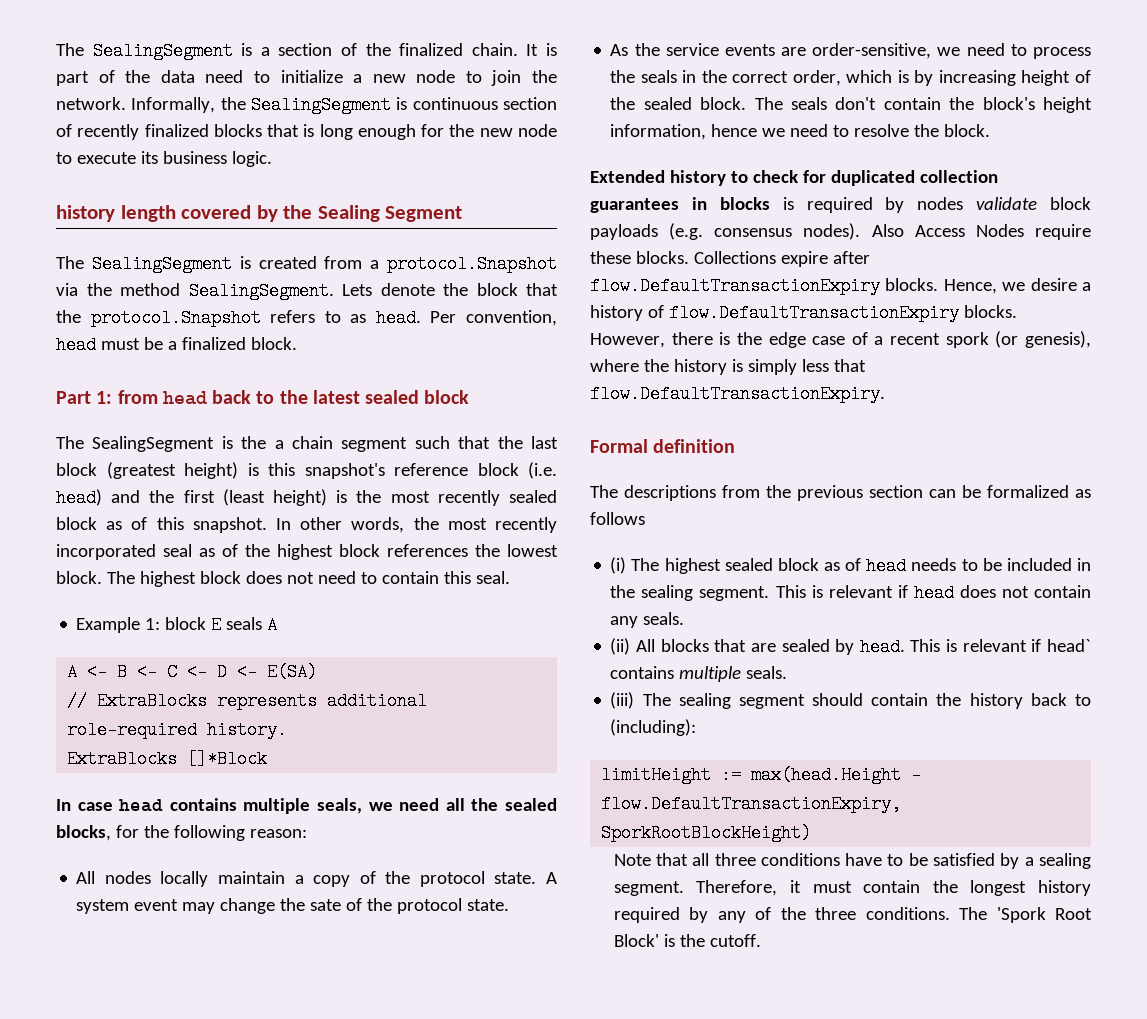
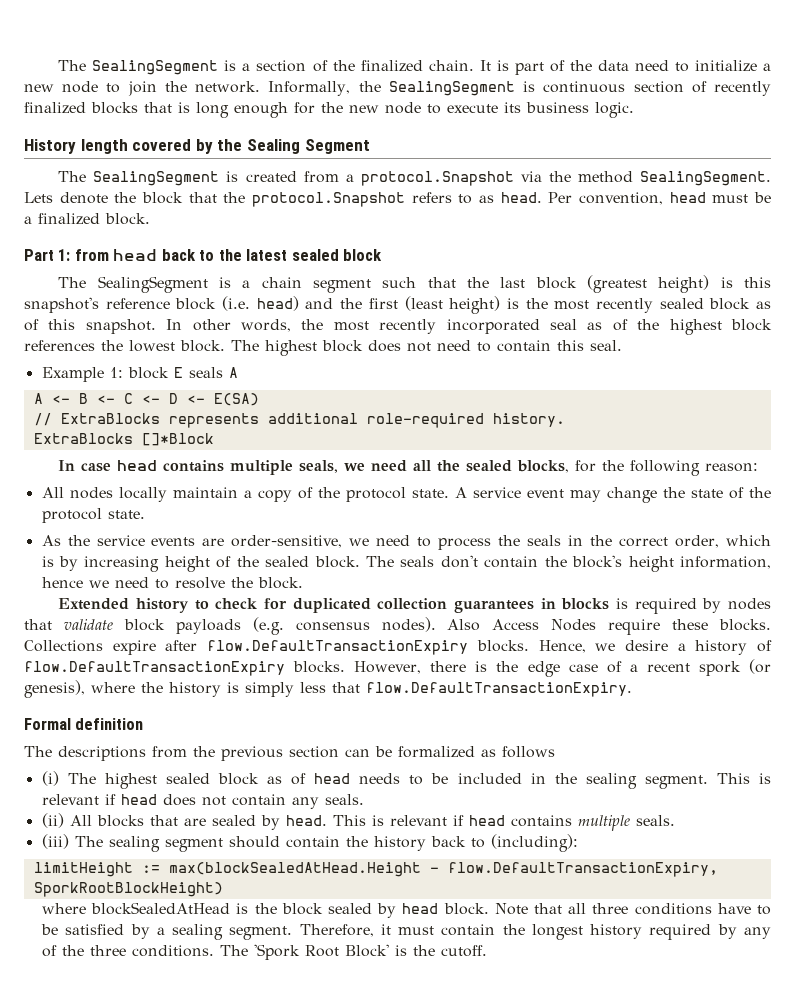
[56,205,115,222] history -> [24,139,76,154] History
[241,436,267,449] the -> (231, 282) none
[76,899,130,914] system -> [472,487,521,498] service
[310,899,342,911] sate -> [690,489,723,498] state
(964, 203) none -> [24,619,52,630] that
[1047,639,1091,652] head` -> [468,815,505,826] head
[751,766,902,784] max(head.Height -> [168,862,421,877] max(blockSealedAtHead.Height
(812, 833) none -> [42,902,489,918] where blockSealedAtHead is the block sealed by head block.

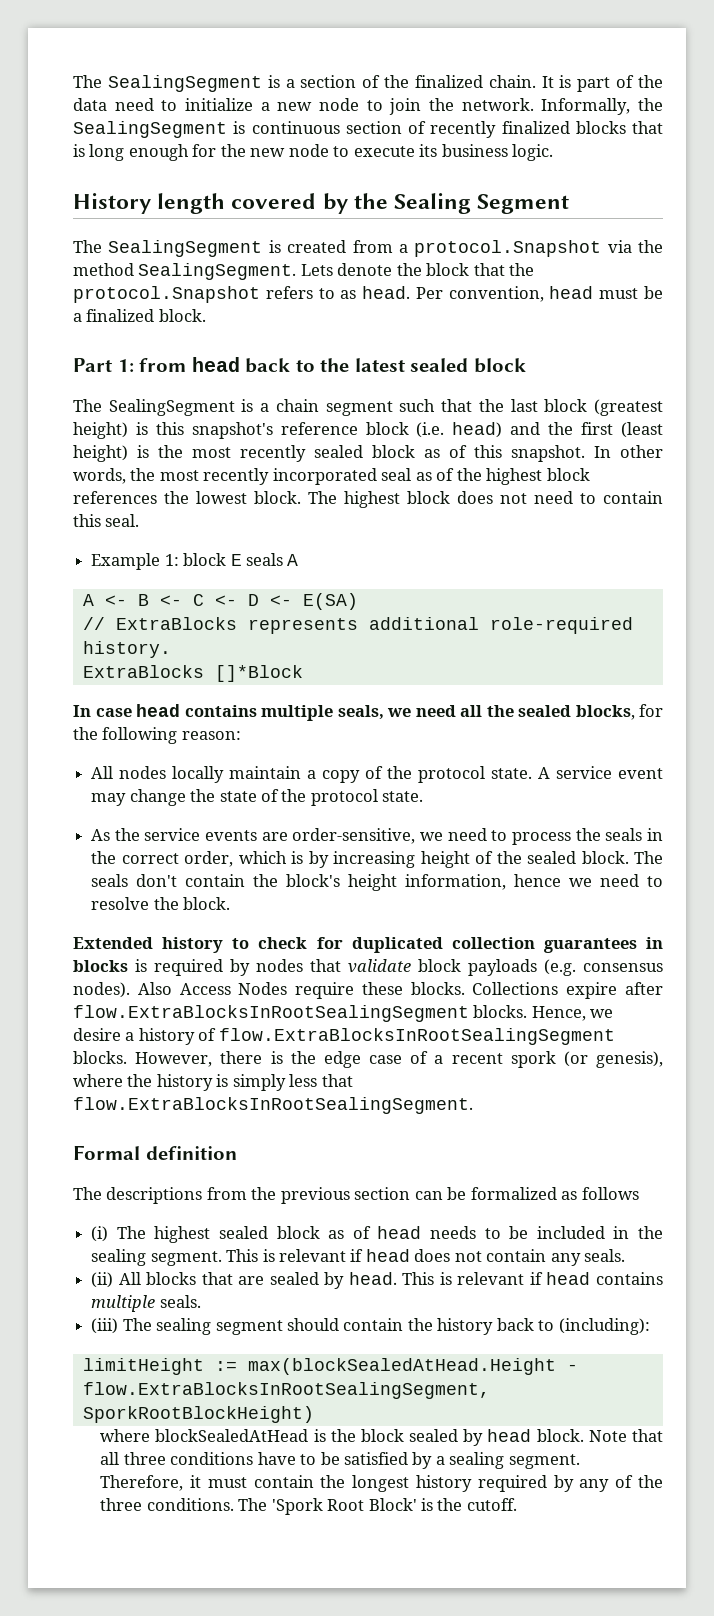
[207,640,469,655] flow.DefaultTransactionExpiry -> [73,1005,469,1022] flow.ExtraBlocksInRootSealingSegment
[24,661,285,676] flow.DefaultTransactionExpiry -> [218,1028,615,1045] flow.ExtraBlocksInRootSealingSegment
[366,682,632,697] flow.DefaultTransactionExpiry. -> [73,1097,473,1114] flow.ExtraBlocksInRootSealingSegment.
[447,862,718,877] flow.DefaultTransactionExpiry, -> [82,1382,490,1399] flow.ExtraBlocksInRootSealingSegment,

